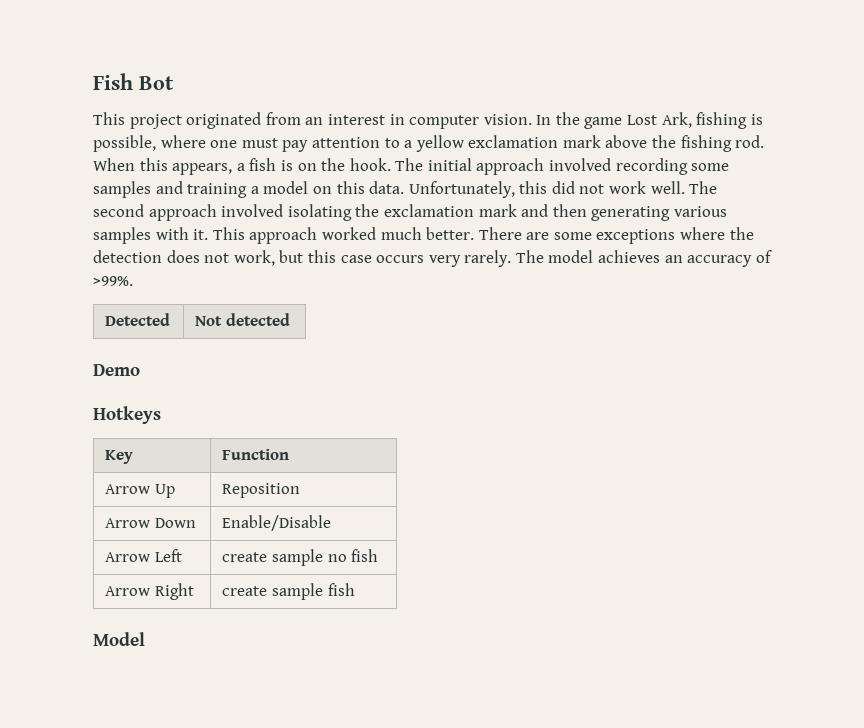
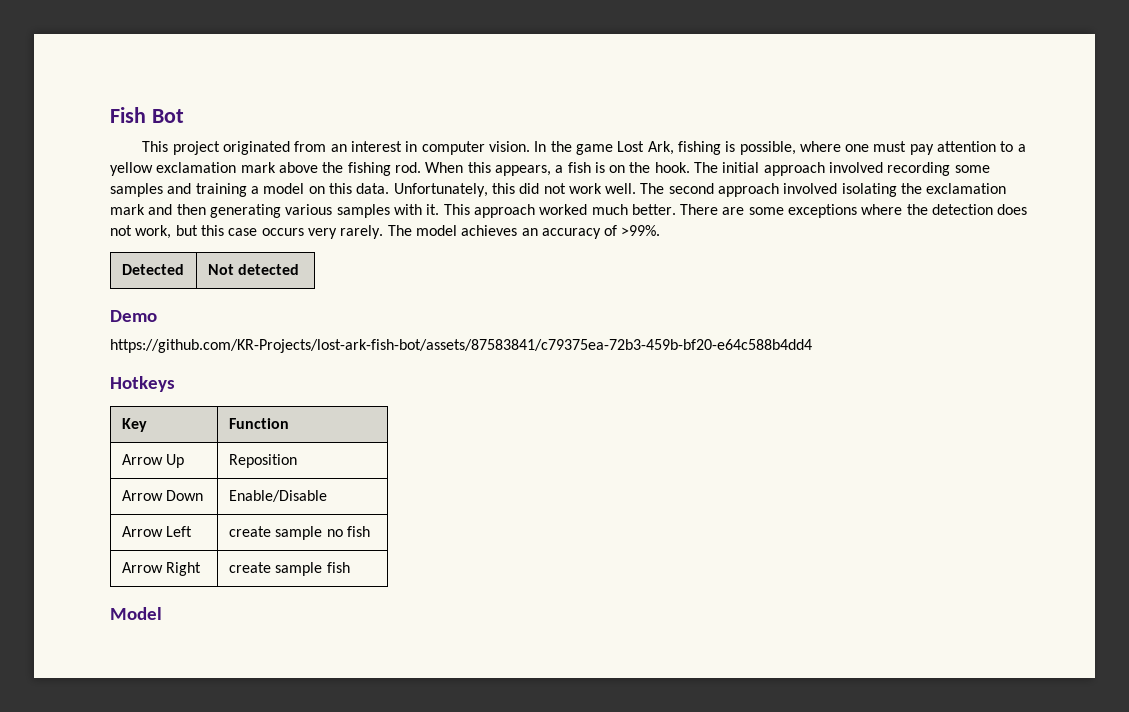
(140, 370) none -> [110,339,812,353] // https://github.com/KR-Projects/lost-ark-fish-bot/assets/87583841/c79375ea-72b3-459b-bf20-e64c588b4dd4

